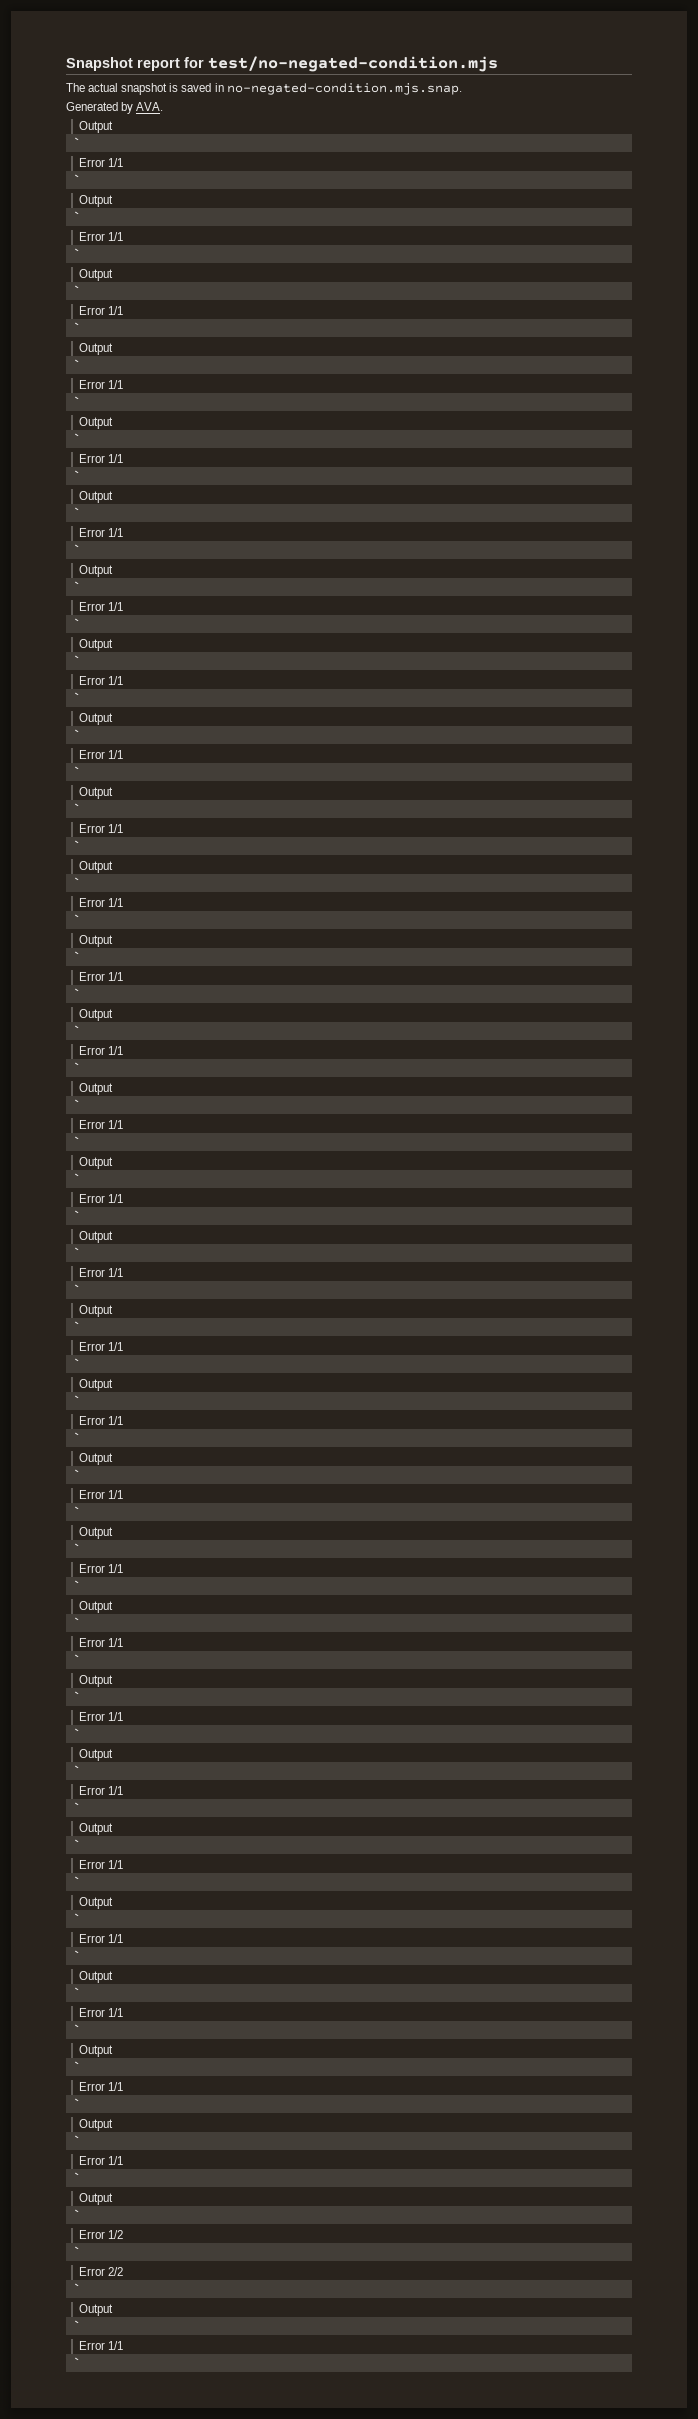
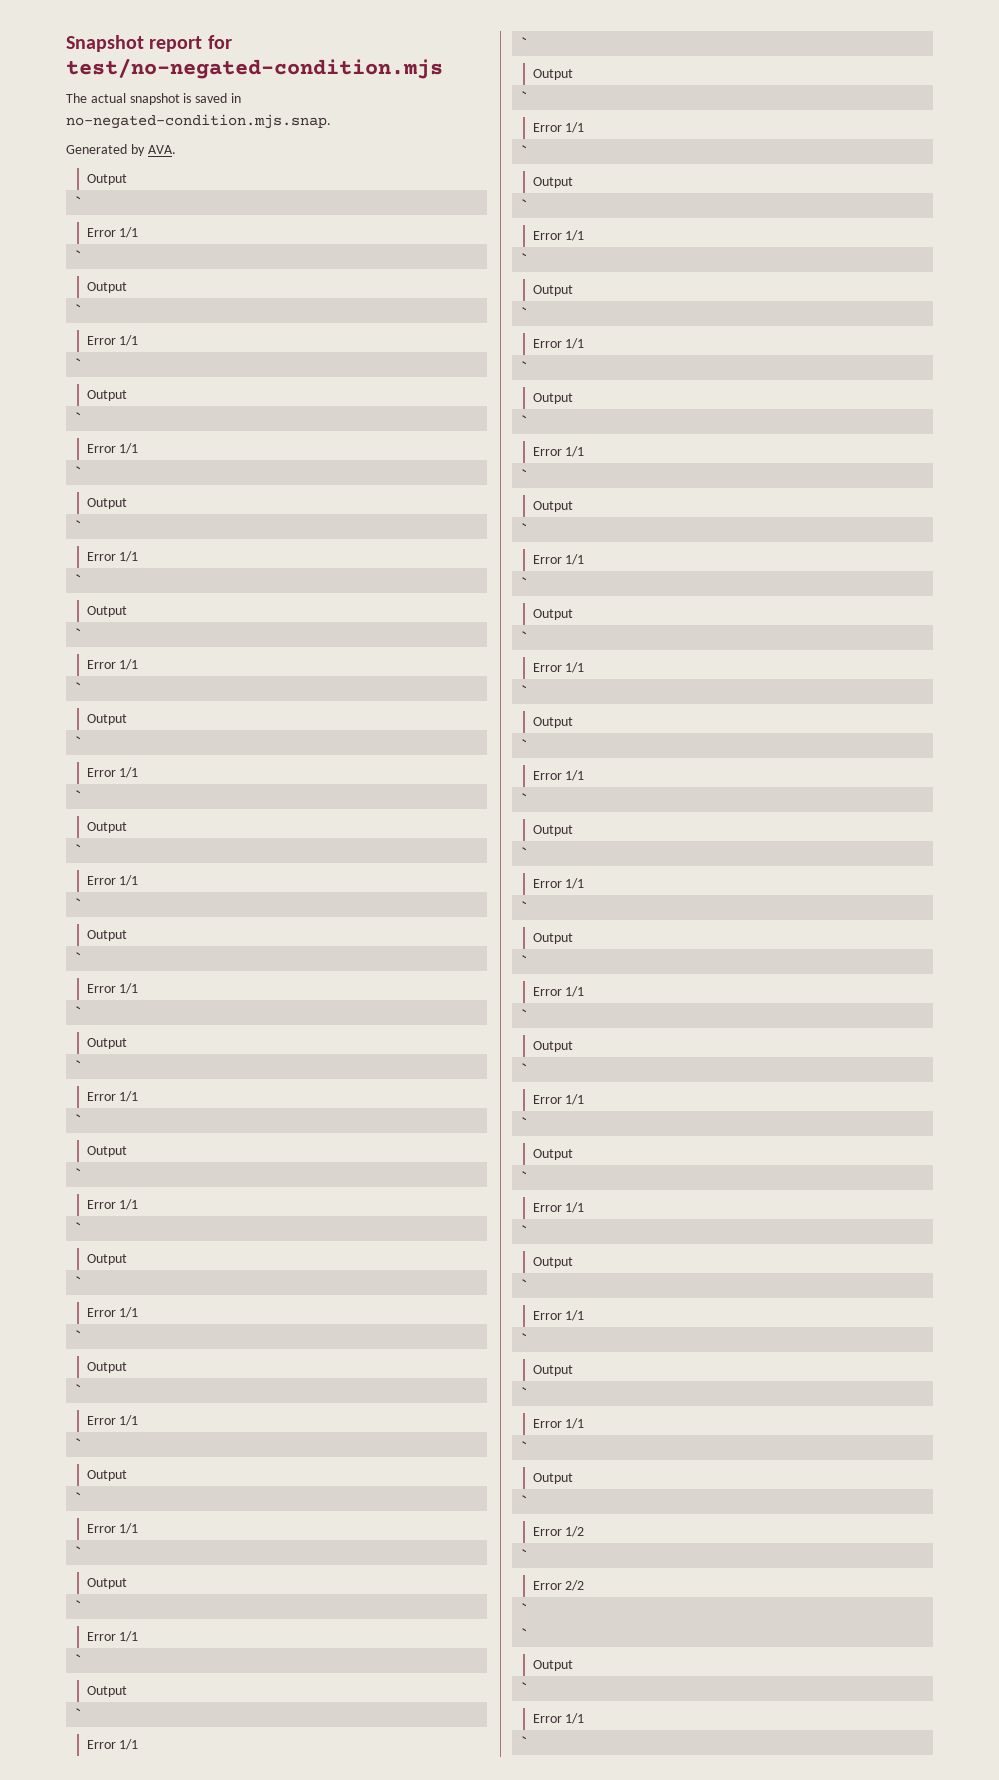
(81, 2288) none -> [520,1628,530,1639] // `

